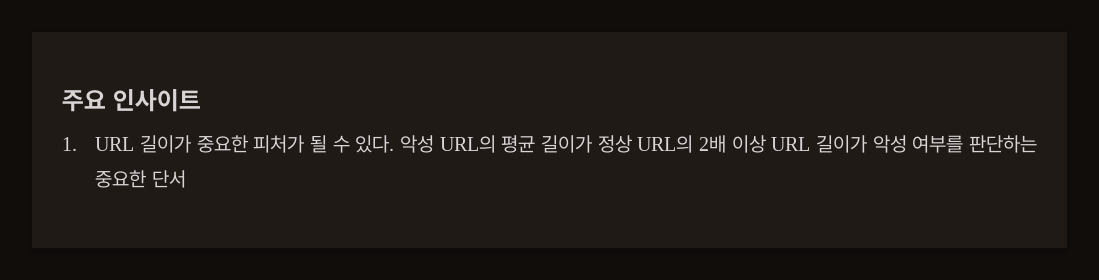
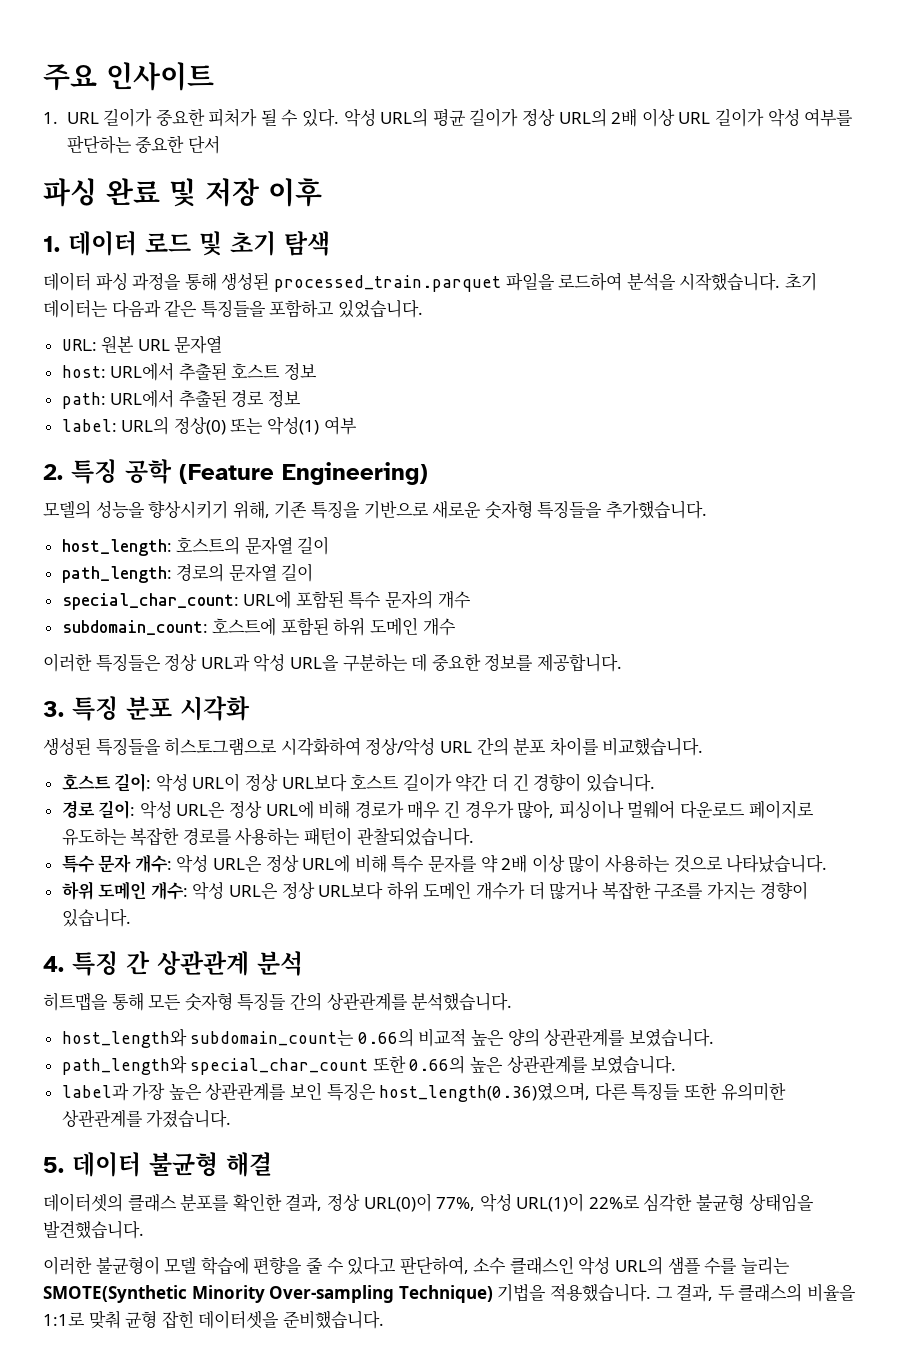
(186, 179) none -> [43,178,322,207] [43,231,330,256] [43,272,817,292] [43,299,423,318] [61,335,223,354] [61,362,318,381] [61,389,302,409] [61,416,357,435] [43,459,428,485] [43,500,707,519] [61,536,330,556] [61,563,314,583] [61,590,471,610] [61,617,456,636] [43,653,622,672] [43,696,250,721] [43,737,704,756] [61,773,655,792] [61,800,814,819] [61,827,474,846] [61,854,828,873] [61,881,808,900] [61,909,131,927] [43,951,303,976] [43,992,513,1011] [61,1028,714,1048] [61,1055,677,1075] [61,1082,786,1102] [61,1109,232,1128] [43,1152,272,1177] [43,1193,814,1212] [43,1220,144,1239] [43,1256,790,1275] [43,1283,856,1303] [43,1310,384,1329] // 파싱 완료 및 저장 이후 // 1. 데이터 로드 및 초기 탐색 // 데이터 파싱 과정을 통해 생성된 processed_train.parquet 파일을 로드하여 분석을 시작했습니다. 초기 데이터는 다음과 같은 특징들을 포함하고 있었습니다. // URL: 원본 URL 문자열 // host: URL에서 추출된 호스트 정보 // path: URL에서 추출된 경로 정보 // label: URL의 정상(0) 또는 악성(1) 여부 // 2. 특징 공학 (Feature Engineering) // 모델의 성능을 향상시키기 위해, 기존 특징을 기반으로 새로운 숫자형 특징들을 추가했습니다. // host_length: 호스트의 문자열 길이 // path_length: 경로의 문자열 길이 // special_char_count: URL에 포함된 특수 문자의 개수 // subdomain_count: 호스트에 포함된 하위 도메인 개수 // 이러한 특징들은 정상 URL과 악성 URL을 구분하는 데 중요한 정보를 제공합니다. // 3. 특징 분포 시각화 // 생성된 특징들을 히스토그램으로 시각화하여 정상/악성 URL 간의 분포 차이를 비교했습니다. // 호스트 길이: 악성 URL이 정상 URL보다 호스트 길이가 약간 더 긴 경향이 있습니다. // 경로 길이: 악성 URL은 정상 URL에 비해 경로가 매우 긴 경우가 많아, 피싱이나 멀웨어 다운로드 페이지로 유도하는 복잡한 경로를 사용하는 패턴이 관찰되었습니다. // 특수 문자 개수: 악성 URL은 정상 URL에 비해 특수 문자를 약 2배 이상 많이 사용하는 것으로 나타났습니다. // 하위 도메인 개수: 악성 URL은 정상 URL보다 하위 도메인 개수가 더 많거나 복잡한 구조를 가지는 경향이 있습니다. // 4. 특징 간 상관관계 분석 // 히트맵을 통해 모든 숫자형 특징들 간의 상관관계를 분석했습니다. // host_length와 subdomain_count는 0.66의 비교적 높은 양의 상관관계를 보였습니다. // path_length와 special_char_count 또한 0.66의 높은 상관관계를 보였습니다. // label과 가장 높은 상관관계를 보인 특징은 host_length(0.36)였으며, 다른 특징들 또한 유의미한 상관관계를 가졌습니다. // 5. 데이터 불균형 해결 // 데이터셋의 클래스 분포를 확인한 결과, 정상 URL(0)이 77%, 악성 URL(1)이 22%로 심각한 불균형 상태임을 발견했습니다. // 이러한 불균형이 모델 학습에 편향을 줄 수 있다고 판단하여, 소수 클래스인 악성 URL의 샘플 수를 늘리는 SMOTE(Synthetic Minority Over-sampling Technique) 기법을 적용했습니다. 그 결과, 두 클래스의 비율을 1:1로 맞춰 균형 잡힌 데이터셋을 준비했습니다.

